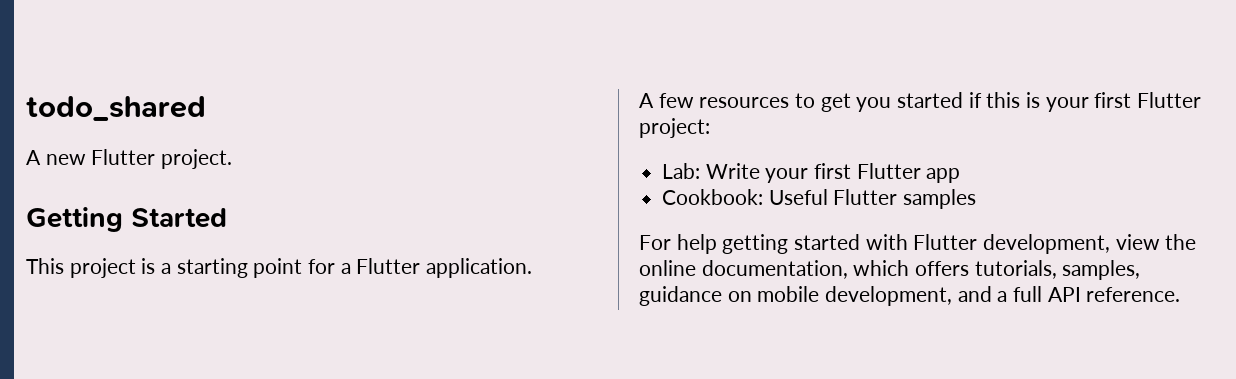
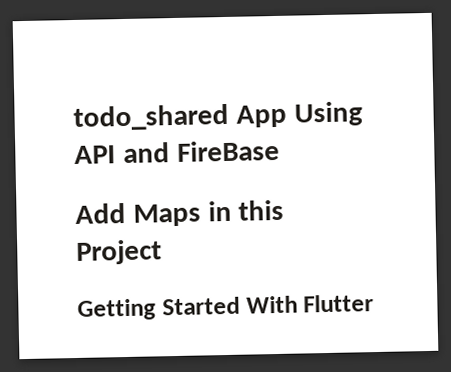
[26,149,233,169] [26,207,227,232] [26,258,533,278] [639,92,1202,112] [639,118,710,138] [662,163,961,183] [662,189,977,209] [639,234,1197,254] [639,260,1141,280] [639,286,1181,306] // A new Flutter project. // Getting Started // This project is a starting point for a Flutter application. // A few resources to get you started if this is your first Flutter project: // Lab: Write your first Flutter app // Cookbook: Useful Flutter samples // For help getting started with Flutter development, view the online documentation, which offers tutorials, samples, guidance on mobile development, and a full API reference. -> [235,101,363,128] [74,139,280,164] [75,199,285,227] [76,239,162,265] [77,294,375,321] App Using API and FireBase // Add Maps in this Project // Getting Started With Flutter

